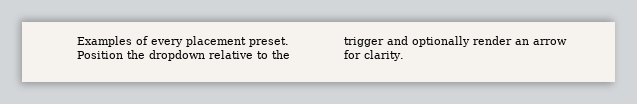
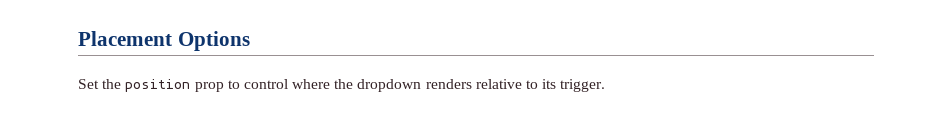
[77,36,289,47] [77,51,123,59] Examples of every placement preset. Position -> [78,31,250,51] [78,79,331,92] Placement Options // Set the position prop to control where
(205, 55) none -> [425,79,472,89] renders
[272,50,290,59] [344,36,567,47] [344,50,404,61] the trigger and optionally render an arrow for clarity. -> [542,79,606,92] its trigger.

